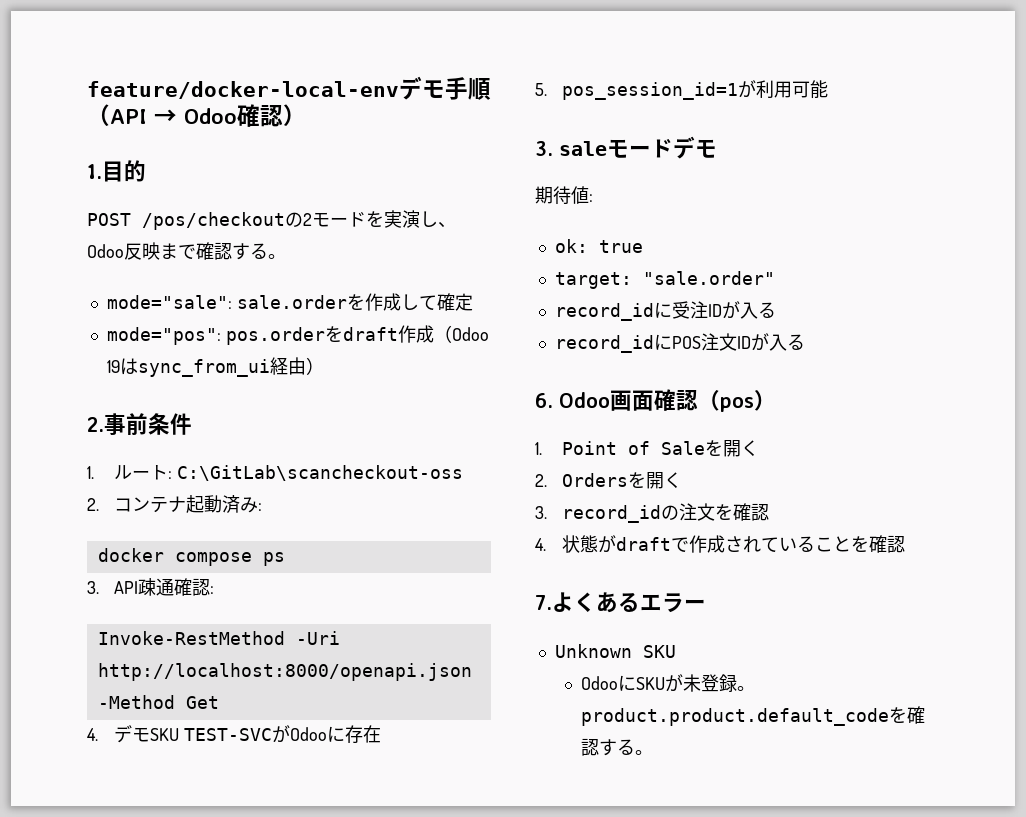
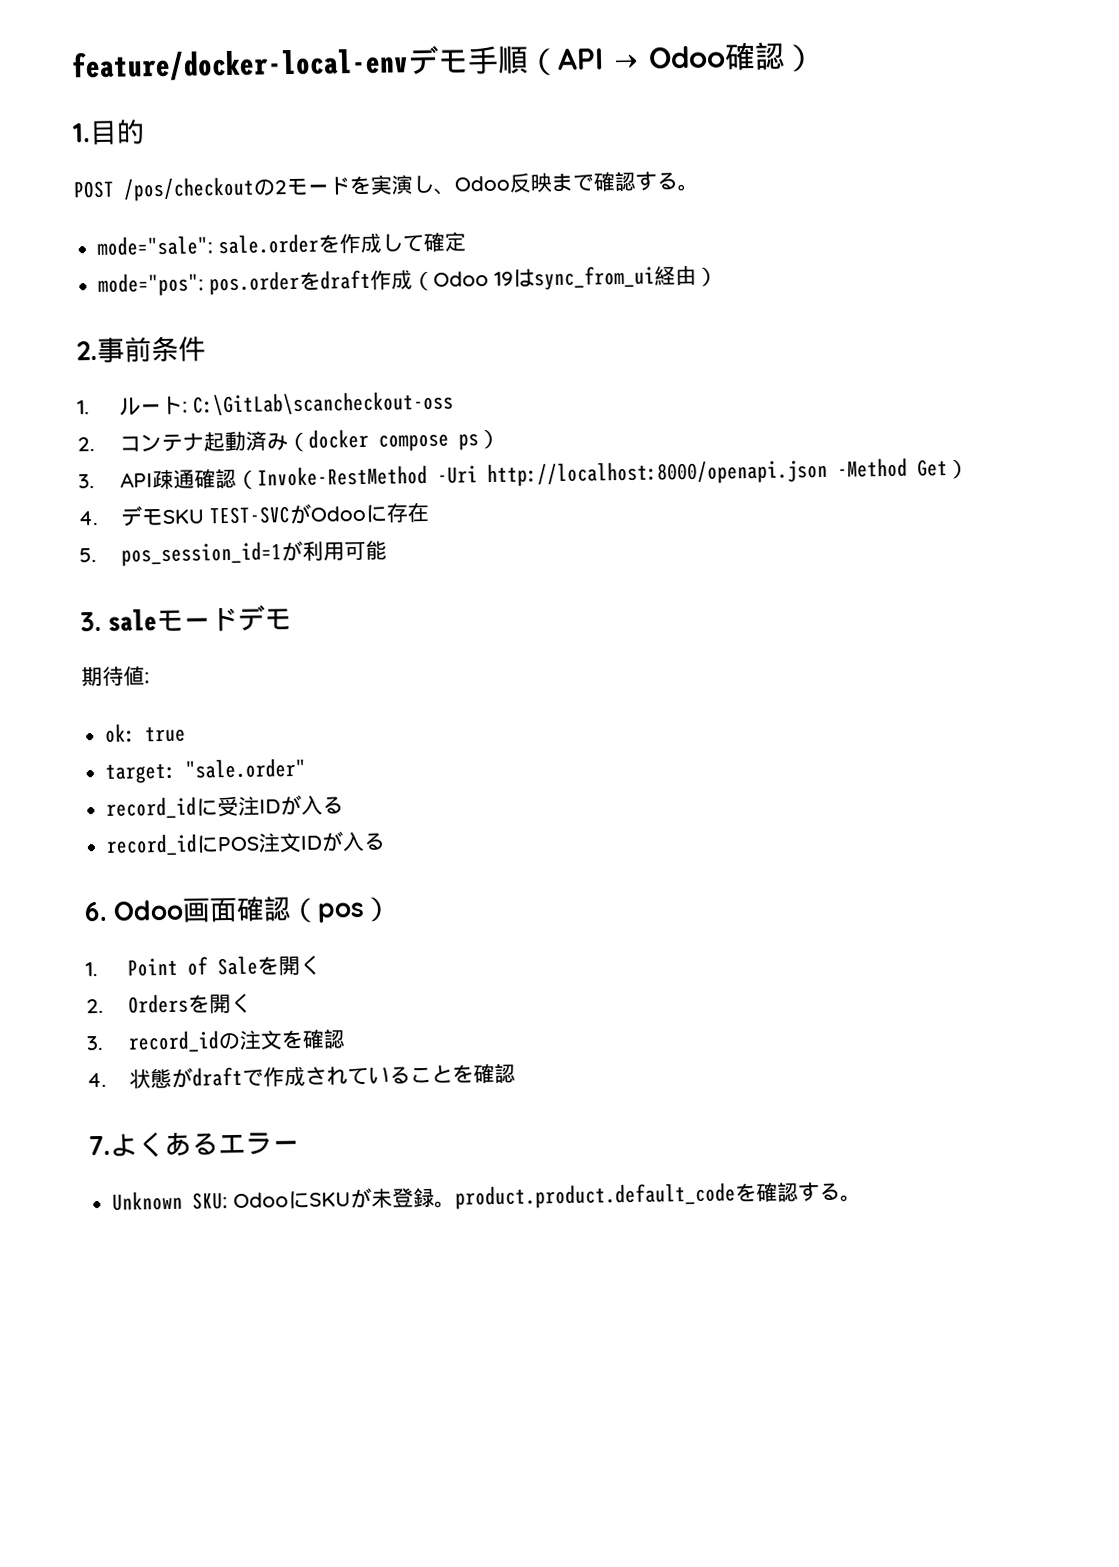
[257,503,262,511] : // -> [286,431,309,453] （
(285, 559) none -> [477,428,500,450] ）
[209,586,214,594] : // -> [235,469,258,490] （
(219, 702) none -> [946,458,969,480] ）
[642,645,676,658] SKU // -> [192,1192,229,1210] SKU:

